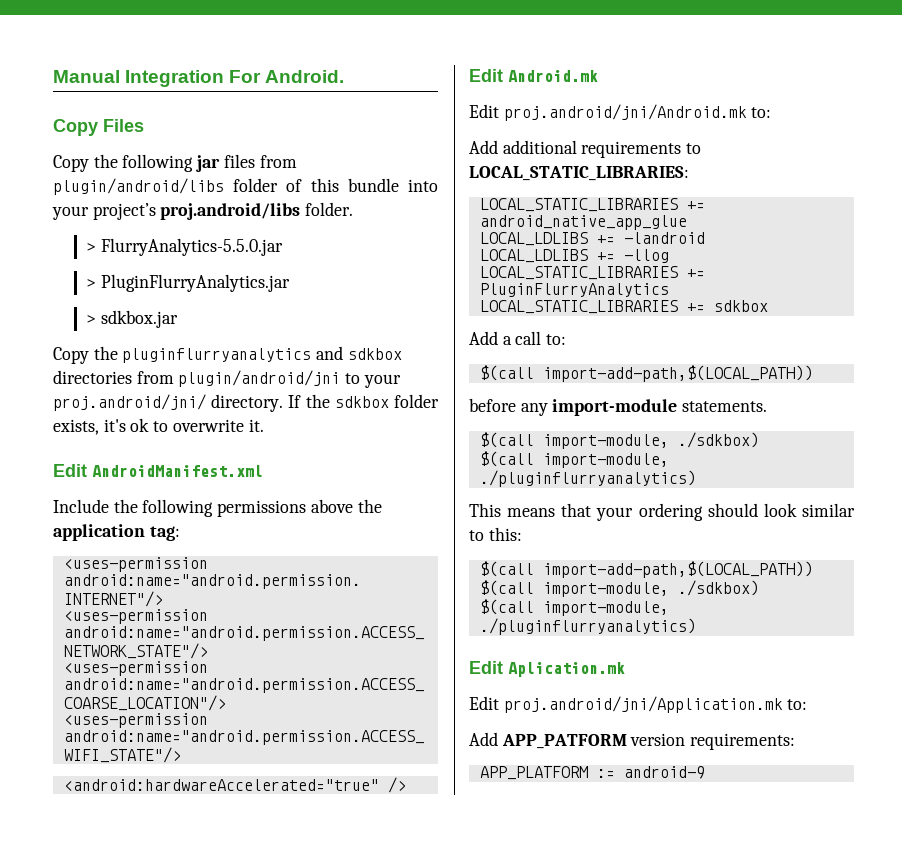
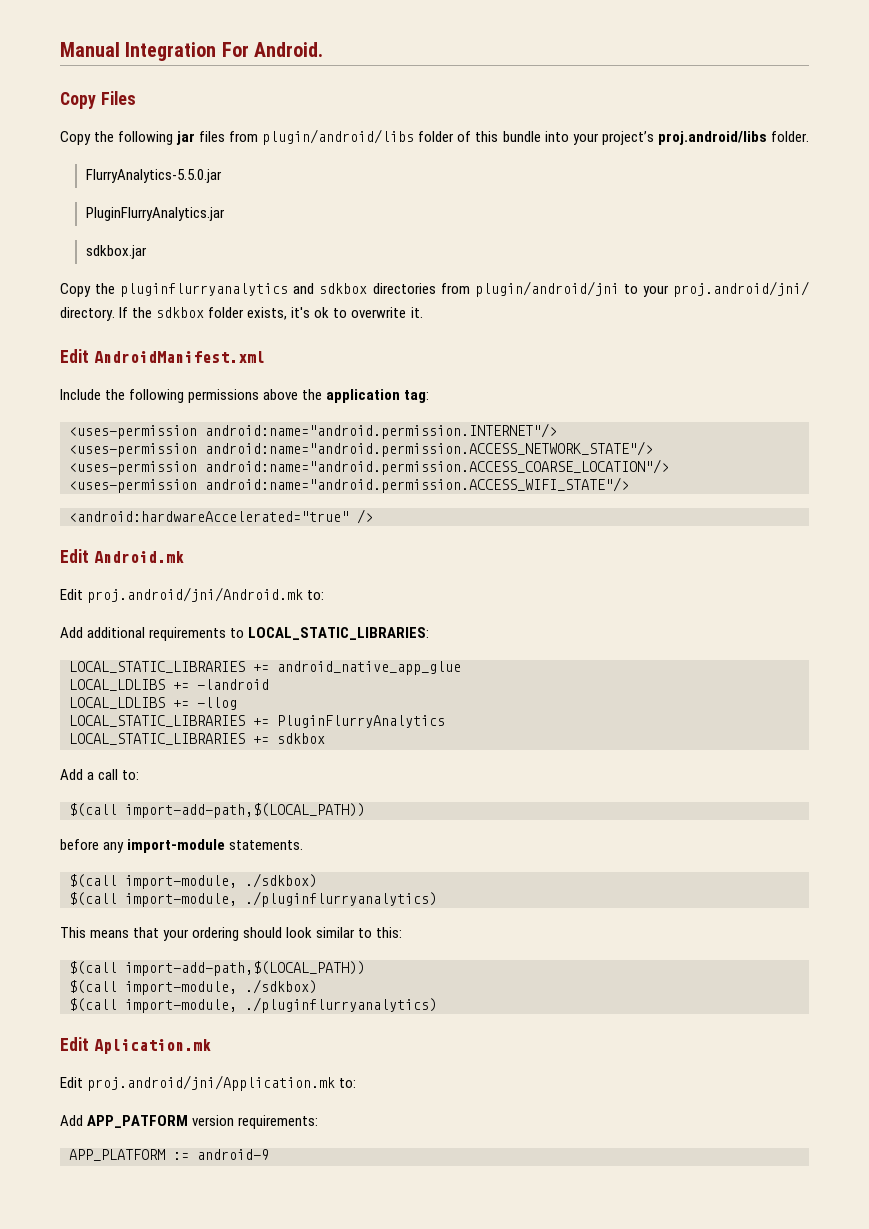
[86,243,97,252] > -> (809, 136) none
[86,279,97,288] > -> (222, 176) none
[86,315,97,324] > -> (225, 214) none

